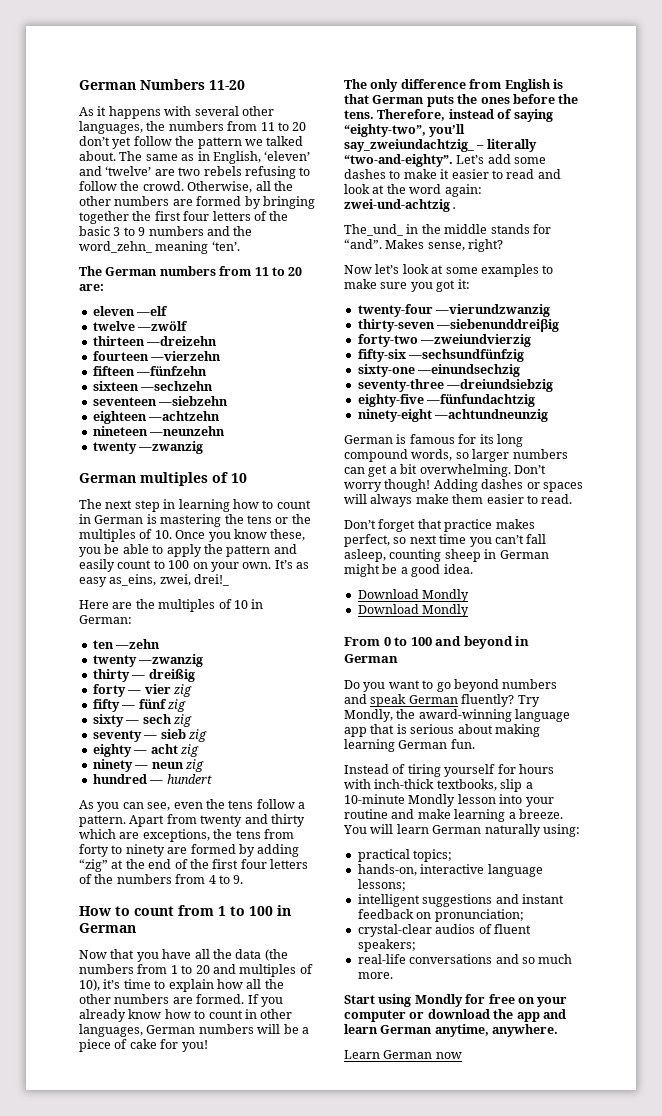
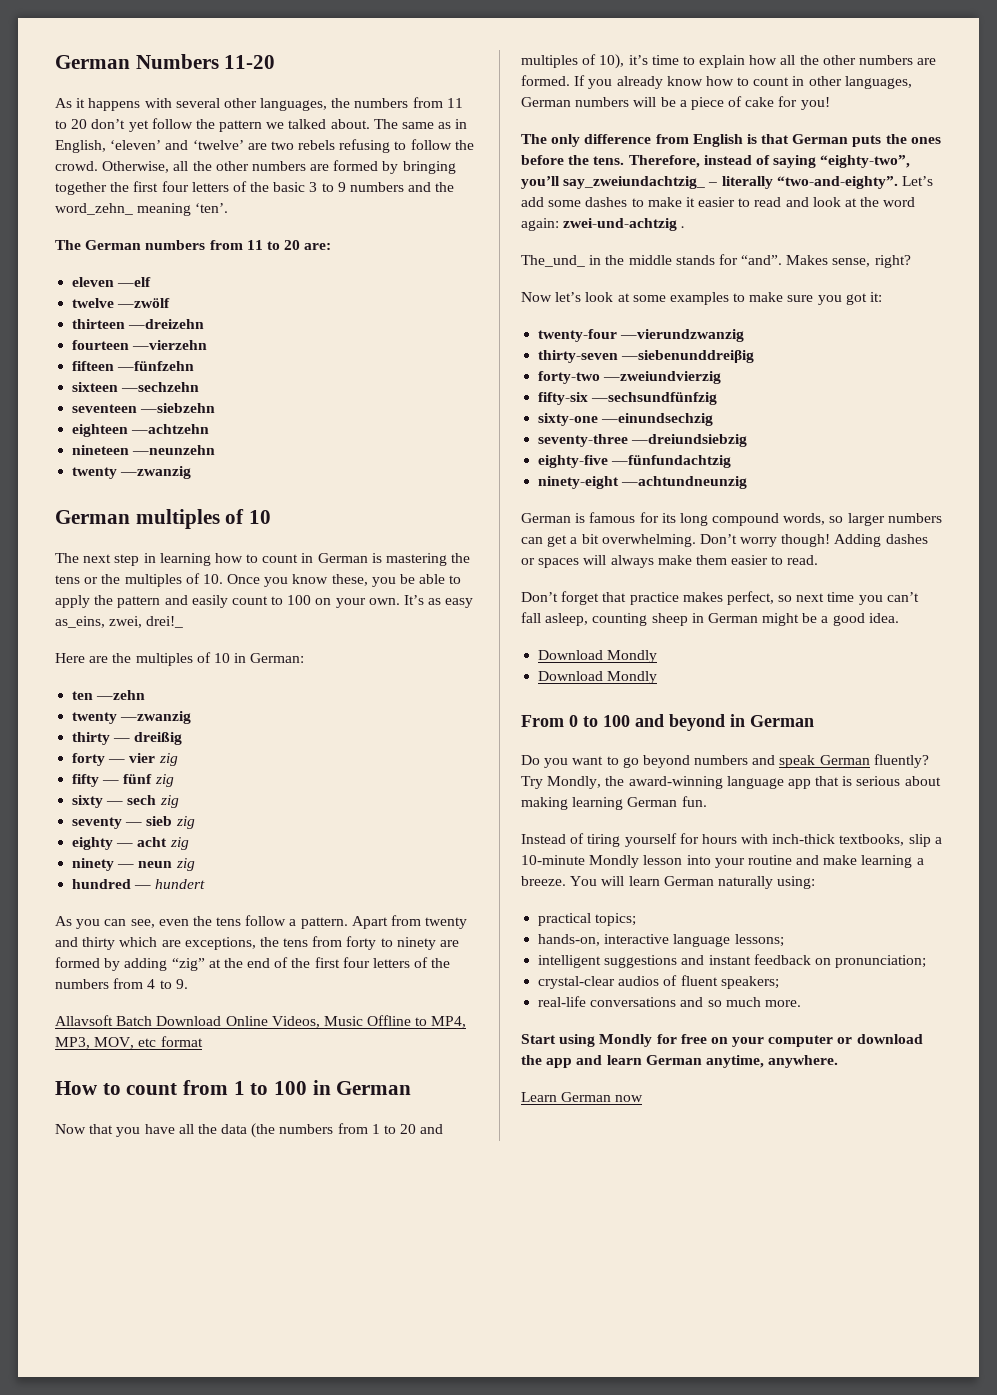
(244, 879) none -> [55,1015,467,1028] [55,1036,203,1049] // Allavsoft Batch Download Online Videos, Music Offline to MP4, MP3, MOV, etc format

